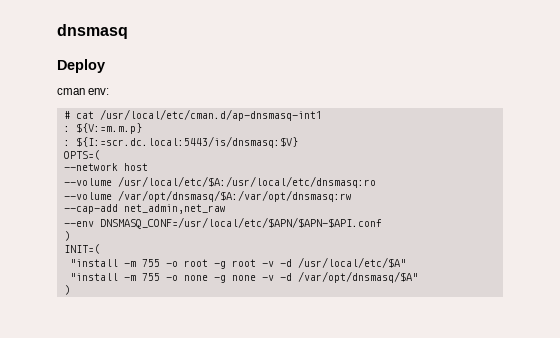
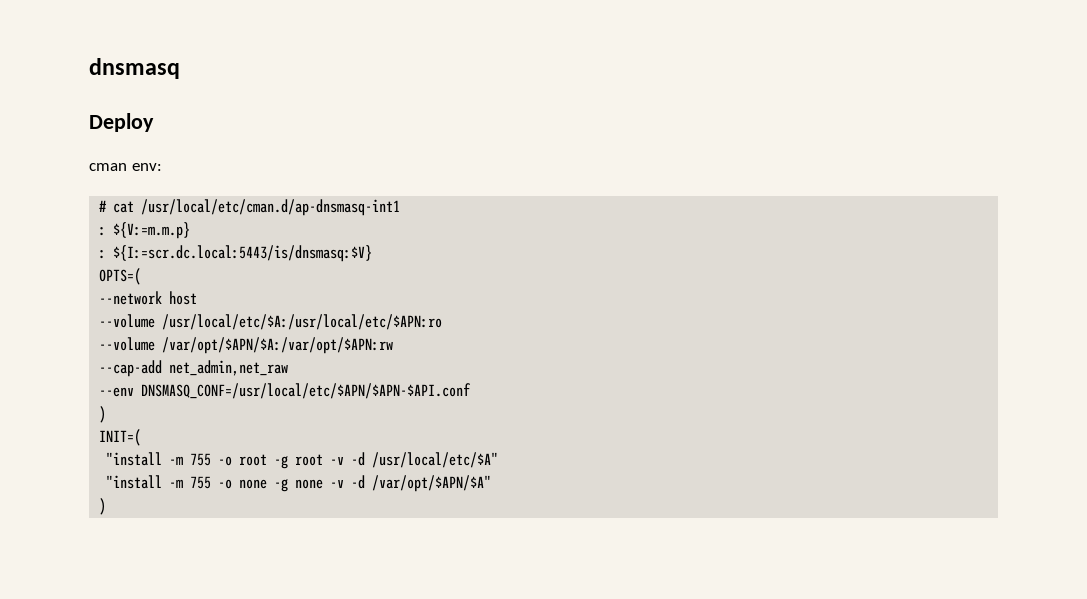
[117,176,376,188] [63,190,352,202] /usr/local/etc/$A:/usr/local/etc/dnsmasq:ro // --volume /var/opt/dnsmasq/$A:/var/opt/dnsmasq:rw -> [162,314,443,330] [99,337,394,354] /usr/local/etc/$A:/usr/local/etc/$APN:ro // --volume /var/opt/$APN/$A:/var/opt/$APN:rw
[297,271,418,283] /var/opt/dnsmasq/$A" -> [372,475,492,492] /var/opt/$APN/$A"

